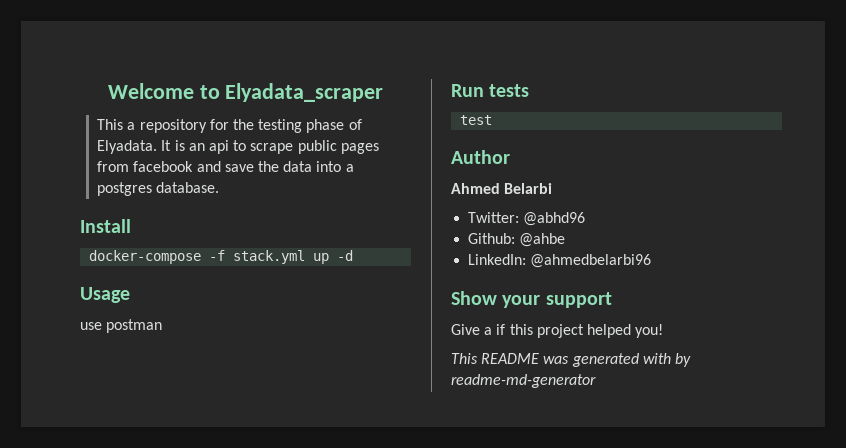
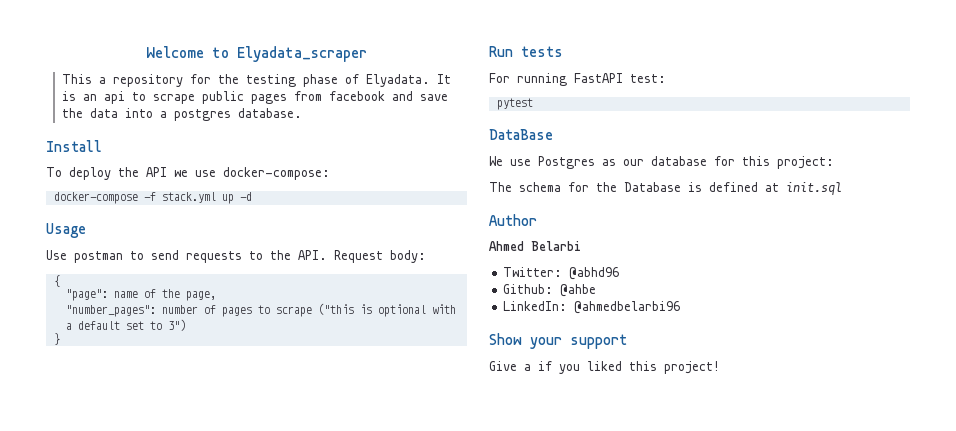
(131, 226) none -> [46,167,330,180] // To deploy the API we use docker-compose:
[80,322,102,330] use -> [46,250,67,260] Use
[451,84,530,97] [460,115,493,125] // Run tests // test -> [130,250,426,263] [53,275,60,287] [65,289,216,301] [65,303,456,317] [65,319,186,331] [53,333,60,345] [489,46,563,57] [489,73,666,86] [496,98,533,110] [489,129,553,140] [489,156,834,169] [489,182,842,195] to send requests to the API. Request body: // { // "page": name of the page, // "number_pages": number of pages to scrape ("this is optional with a default set to 3") // } // Run tests // For running FastAPI test: // pytest // DataBase // We use Postgres as our database for this project: // The schema for the Database is defined at init.sql
[509,324,664,338] [451,353,691,367] [451,374,596,388] this project helped you! // This README was generated with by readme-md-generator -> [559,361,720,374] you liked this project!

